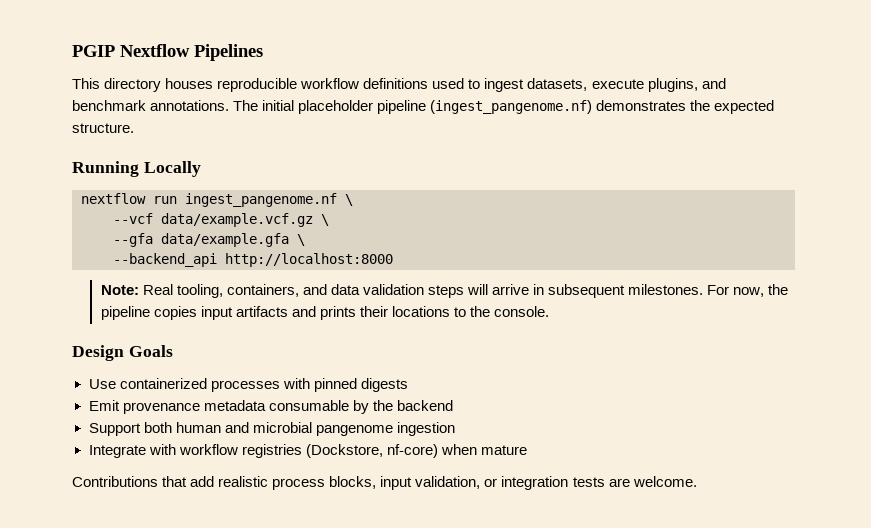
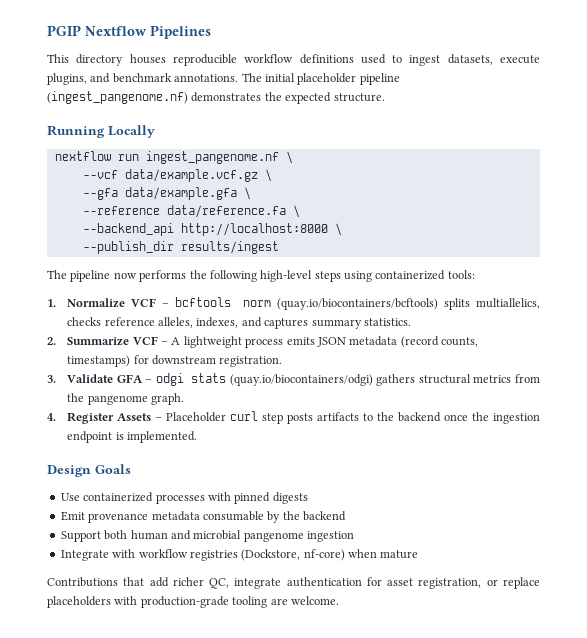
(305, 240) none -> [82,205,300,218] // --reference data/reference.fa \
[100,284,789,298] [100,306,550,320] // Note: Real tooling, containers, and data validation steps will arrive in subsequent milestones. For now, the pipeline copies input artifacts and prints their locations to the console. -> [334,223,342,236] [82,241,279,254] [47,270,475,282] [47,297,540,310] [67,317,411,329] [47,336,479,348] [67,355,283,367] [47,373,540,386] [67,393,185,405] [47,411,540,424] [67,431,198,443] \ // --publish_dir results/ingest // The pipeline now performs the following high-level steps using containerized tools: // 1. Normalize VCF – bcftools norm (quay.io/biocontainers/bcftools) splits multiallelics, checks reference alleles, indexes, and captures summary statistics. // 2. Summarize VCF – A lightweight process emits JSON metadata (record counts, timestamps) for downstream registration. // 3. Validate GFA – odgi stats (quay.io/biocontainers/odgi) gathers structural metrics from the pangenome graph. // 4. Register Assets – Placeholder curl step posts artifacts to the backend once the ingestion endpoint is implemented.
[218,476,605,490] realistic process blocks, input validation, or integration tests -> [172,577,540,589] [47,596,268,608] richer QC, integrate authentication for asset registration, or replace placeholders with production-grade tooling

